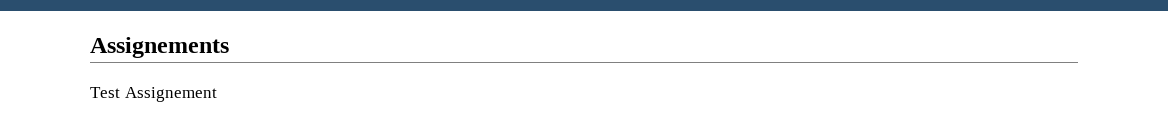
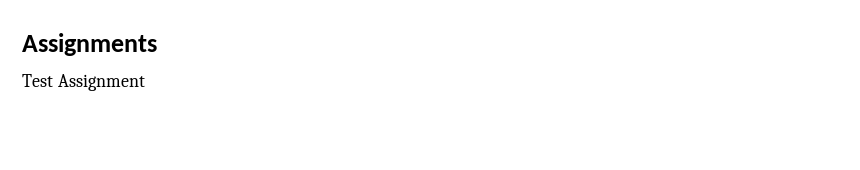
[90,37,229,58] Assignements -> [22,33,157,56] Assignments
[124,87,217,102] Assignement -> [57,74,145,91] Assignment

